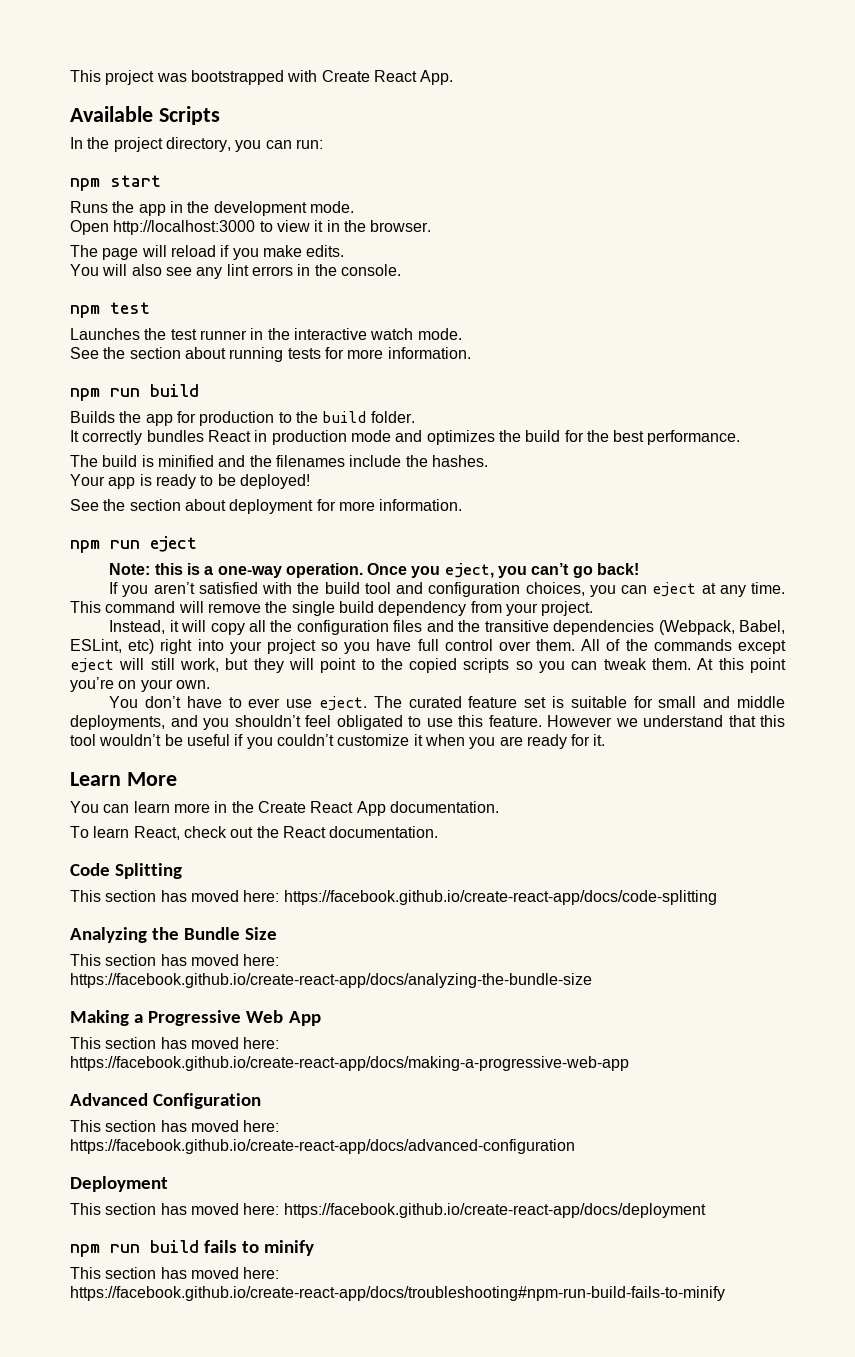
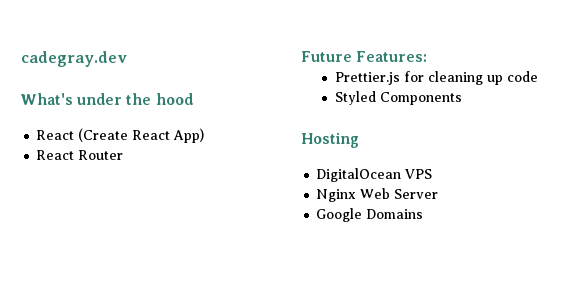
[70,70,454,85] [70,106,220,125] [70,137,323,152] [70,175,161,191] [70,201,354,216] [70,220,432,235] [70,245,345,260] [70,264,401,279] [70,302,150,318] [70,328,462,340] [70,347,471,362] [70,384,199,401] [70,411,415,426] [70,430,741,445] [70,455,488,467] [70,474,310,489] [70,499,463,514] [70,536,197,553] [109,563,640,578] [109,582,786,597] [70,601,594,616] [109,620,786,635] [70,639,786,654] [70,658,786,673] [70,677,210,692] [109,696,786,711] [70,715,785,730] [70,734,606,749] [70,772,177,786] [70,801,499,816] [70,826,439,840] [70,863,183,879] [70,890,717,905] [70,927,278,943] [70,954,280,966] [70,973,592,988] [70,1010,321,1026] [70,1037,280,1049] [70,1056,629,1071] [70,1093,262,1109] [70,1120,280,1132] [70,1139,575,1154] [70,1176,168,1192] [70,1203,706,1218] [70,1240,315,1257] [70,1267,280,1279] [70,1286,725,1301] This project was bootstrapped with Create React App. // Available Scripts // In the project directory, you can run: // npm start // Runs the app in the development mode. // Open http://localhost:3000 to view it in the browser. // The page will reload if you make edits. // You will also see any lint errors in the console. // npm test // Launches the test runner in the interactive watch mode. // See the section about running tests for more information. // npm run build // Builds the app for production to the build folder. // It correctly bundles React in production mode and optimizes the build for the best performance. // The build is minified and the filenames include the hashes. // Your app is ready to be deployed! // See the section about deployment for more information. // npm run eject // Note: this is a one-way operation. Once you eject, you can’t go back! // If you aren’t satisfied with the build tool and configuration choices, you can eject at any time. This command will remove the single build dependency from your project. // Instead, it will copy all the configuration files and the transitive dependencies (Webpack, Babel, ESLint, etc) right into your project so you have full control over them. All of the commands except eject will still work, but they will point to the copied scripts so you can tweak them. At this point you’re on your own. // You don’t have to ever use eject. The curated feature set is suitable for small and middle deployments, and you shouldn’t feel obligated to use this feature. However we understand that this tool wouldn’t be useful if you couldn’t customize it when you are ready for it. // Learn More // You can learn more in the Create React App documentation. // To learn React, check out the React documentation. // Code Splitting // This section has moved here: https://facebook.github.io/create-react-app/docs/code-splitting // Analyzing the Bundle Size // This section has moved here: https://facebook.github.io/create-react-app/docs/analyzing-the-bundle-size // Making a Progressive Web App // This section has moved here: https://facebook.github.io/create-react-app/docs/making-a-progressive-web-app // Advanced Configuration // This section has moved here: https://facebook.github.io/create-react-app/docs/advanced-configuration // Deployment // This section has moved here: https://facebook.github.io/create-react-app/docs/deployment // npm run build fails to minify // This section has moved here: https://facebook.github.io/create-react-app/docs/troubleshooting#npm-run-build-fails-to-minify -> [21,51,127,67] [21,93,193,105] [36,128,205,143] [36,150,124,160] [301,51,428,62] [335,71,539,85] [335,91,463,105] [301,132,359,148] [316,168,433,182] [316,188,439,202] [316,208,424,222] cadegray.dev // What's under the hood // React (Create React App) // React Router // Future Features: // Prettier.js for cleaning up code // Styled Components // Hosting // DigitalOcean VPS // Nginx Web Server // Google Domains

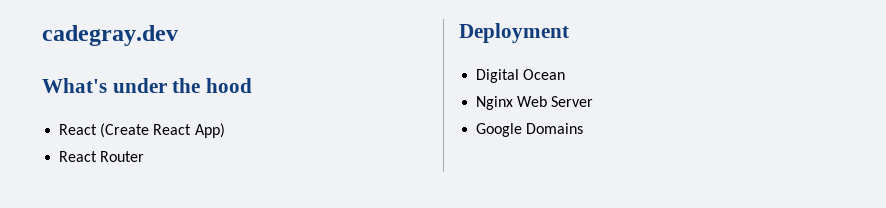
[301,51,428,62] [335,71,539,85] [335,91,463,105] [301,132,359,148] [316,168,433,182] Future Features: // Prettier.js for cleaning up code // Styled Components // Hosting // DigitalOcean VPS -> [459,23,569,43] [476,69,566,83] Deployment // Digital Ocean

